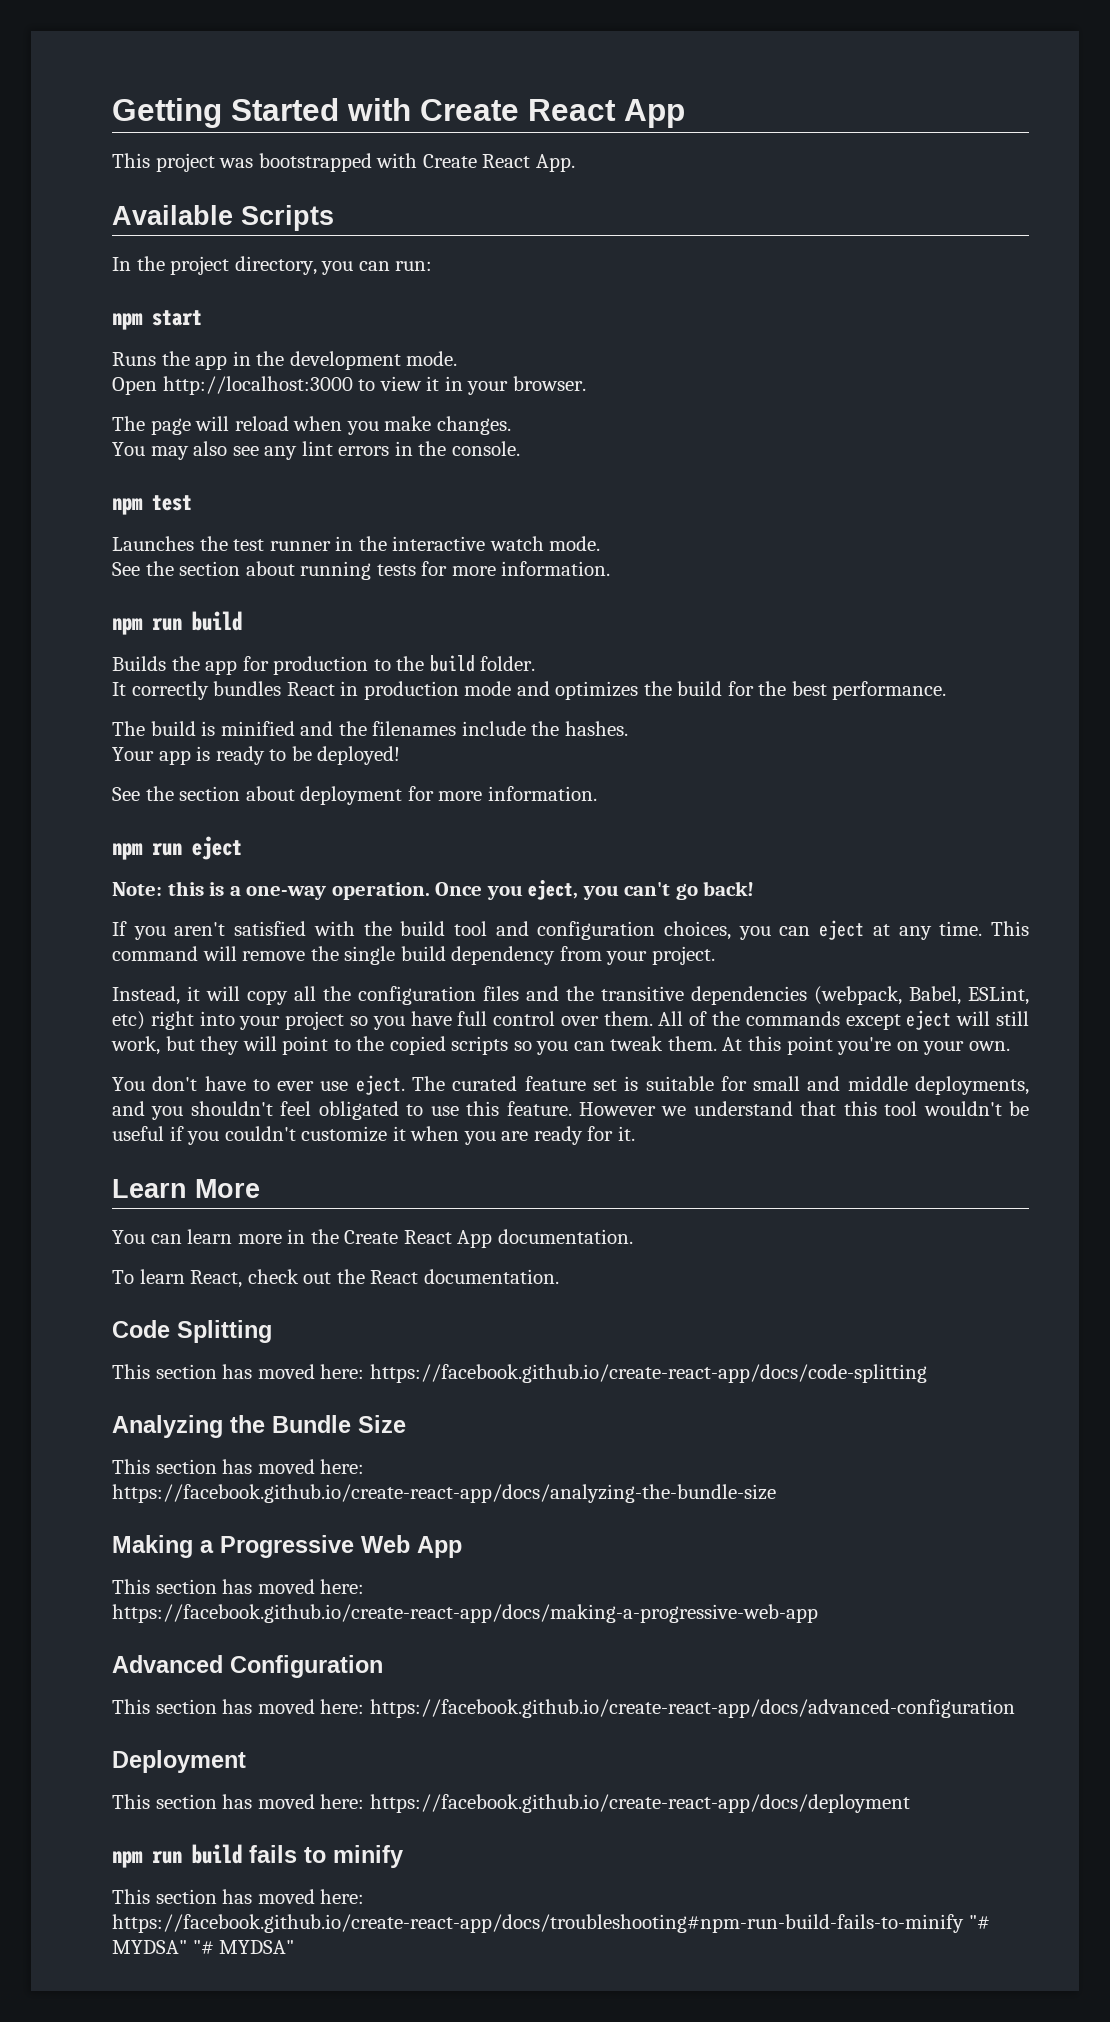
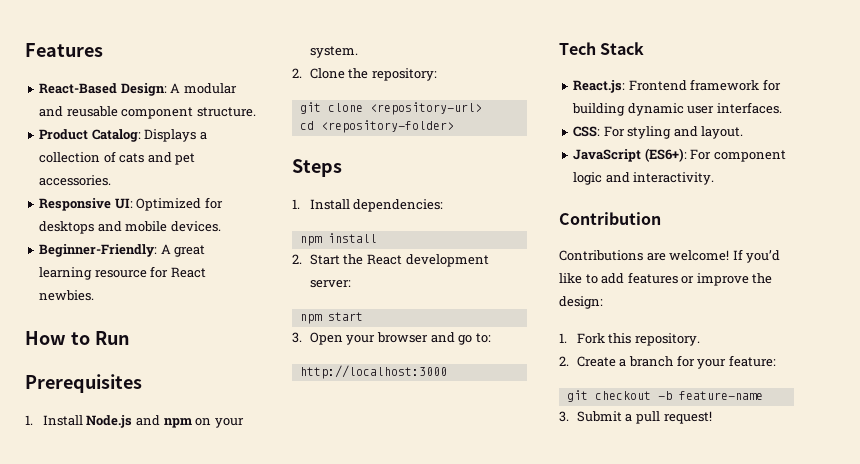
[112,98,685,128] [112,153,575,172] [112,205,334,231] [112,256,433,275] [112,310,202,330] [112,351,458,370] [112,376,586,395] [112,416,511,435] [112,441,520,460] [112,495,192,515] [112,536,601,551] [112,561,611,580] [112,611,242,635] [112,655,536,675] [112,681,947,700] [112,721,628,736] [112,746,401,765] [112,786,597,805] [112,836,242,860] [112,880,755,900] [112,920,1030,940] [112,946,715,965] [112,986,1029,1005] [112,1010,1029,1030] [111,1036,1010,1055] [112,1075,1029,1095] [112,1101,1029,1120] [112,1126,635,1145] [112,1179,260,1198] [112,1229,633,1248] [112,1269,559,1288] [112,1320,272,1343] [112,1364,927,1383] [112,1415,406,1438] [112,1459,365,1474] [112,1484,776,1503] [112,1535,462,1558] [112,1579,365,1594] [112,1604,818,1623] [112,1655,383,1678] [112,1699,1015,1718] [112,1750,246,1773] [112,1794,910,1813] [112,1844,403,1868] [112,1889,365,1904] [112,1914,990,1933] [112,1940,295,1954] Getting Started with Create React App // This project was bootstrapped with Create React App. // Available Scripts // In the project directory, you can run: // npm start // Runs the app in the development mode. // Open http://localhost:3000 to view it in your browser. // The page will reload when you make changes. // You may also see any lint errors in the console. // npm test // Launches the test runner in the interactive watch mode. // See the section about running tests for more information. // npm run build // Builds the app for production to the build folder. // It correctly bundles React in production mode and optimizes the build for the best performance. // The build is minified and the filenames include the hashes. // Your app is ready to be deployed! // See the section about deployment for more information. // npm run eject // Note: this is a one-way operation. Once you eject, you can't go back! // If you aren't satisfied with the build tool and configuration choices, you can eject at any time. This command will remove the single build dependency from your project. // Instead, it will copy all the configuration files and the transitive dependencies (webpack, Babel, ESLint, etc) right into your project so you have full control over them. All of the commands except eject will still work, but they will point to the copied scripts so you can tweak them. At this point you're on your own. // You don't have to ever use eject. The curated feature set is suitable for small and middle deployments, and you shouldn't feel obligated to use this feature. However we understand that this tool wouldn't be useful if you couldn't customize it when you are ready for it. // Learn More // You can learn more in the Create React App documentation. // To learn React, check out the React documentation. // Code Splitting // This section has moved here: https://facebook.github.io/create-react-app/docs/code-splitting // Analyzing the Bundle Size // This section has moved here: https://facebook.github.io/create-react-app/docs/analyzing-the-bundle-size // Making a Progressive Web App // This section has moved here: https://facebook.github.io/create-react-app/docs/making-a-progressive-web-app // Advanced Configuration // This section has moved here: https://facebook.github.io/create-react-app/docs/advanced-configuration // Deployment // This section has moved here: https://facebook.github.io/create-react-app/docs/deployment // npm run build fails to minify // This section has moved here: https://facebook.github.io/create-react-app/docs/troubleshooting#npm-run-build-fails-to-minify "# MYDSA" "# MYDSA" -> [25,43,103,57] [39,83,237,96] [39,106,256,119] [39,129,207,142] [39,151,196,165] [39,175,112,186] [39,197,223,211] [39,221,221,234] [39,244,206,257] [39,266,206,280] [39,290,95,301] [25,331,130,345] [25,374,142,393] [25,415,244,428] [309,46,358,58] [292,68,437,81] [299,102,482,115] [299,120,454,133] [292,159,342,177] [292,199,444,212] [299,233,377,246] [292,254,489,267] [309,280,351,288] [299,312,363,324] [292,332,491,345] [299,365,447,379] [559,42,645,55] [573,79,781,93] [572,102,782,116] [573,126,744,139] [573,148,786,162] [573,172,715,185] [559,212,661,225] [559,249,781,263] [559,272,773,286] [559,296,603,309] [559,333,700,346] [559,355,776,369] [566,390,763,402] [559,411,712,424] Features // React-Based Design: A modular and reusable component structure. // Product Catalog: Displays a collection of cats and pet accessories. // Responsive UI: Optimized for desktops and mobile devices. // Beginner-Friendly: A great learning resource for React newbies. // How to Run // Prerequisites // 1. Install Node.js and npm on your system. // 2. Clone the repository: // git clone <repository-url> // cd <repository-folder> // Steps // 1. Install dependencies: // npm install // 2. Start the React development server: // npm start // 3. Open your browser and go to: // http://localhost:3000 // Tech Stack // React.js: Frontend framework for building dynamic user interfaces. // CSS: For styling and layout. // JavaScript (ES6+): For component logic and interactivity. // Contribution // Contributions are welcome! If you’d like to add features or improve the design: // 1. Fork this repository. // 2. Create a branch for your feature: // git checkout -b feature-name // 3. Submit a pull request!

